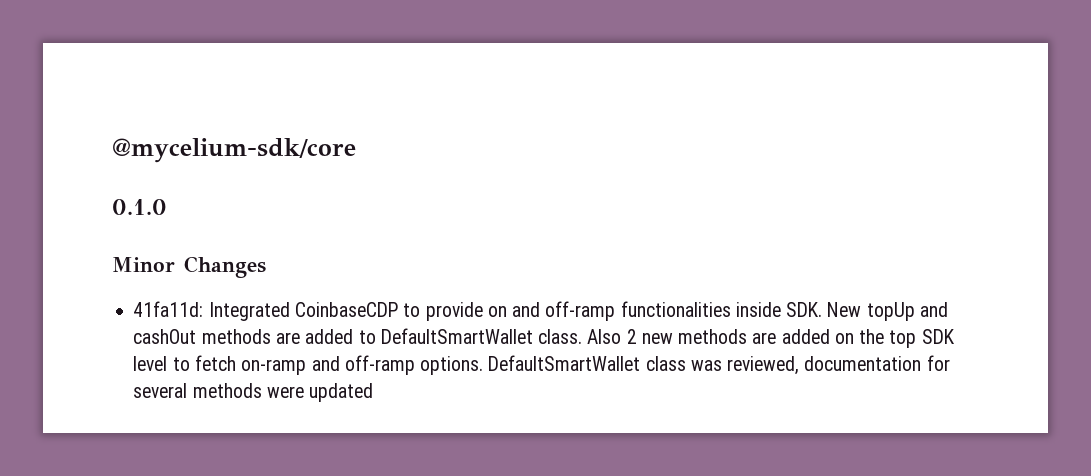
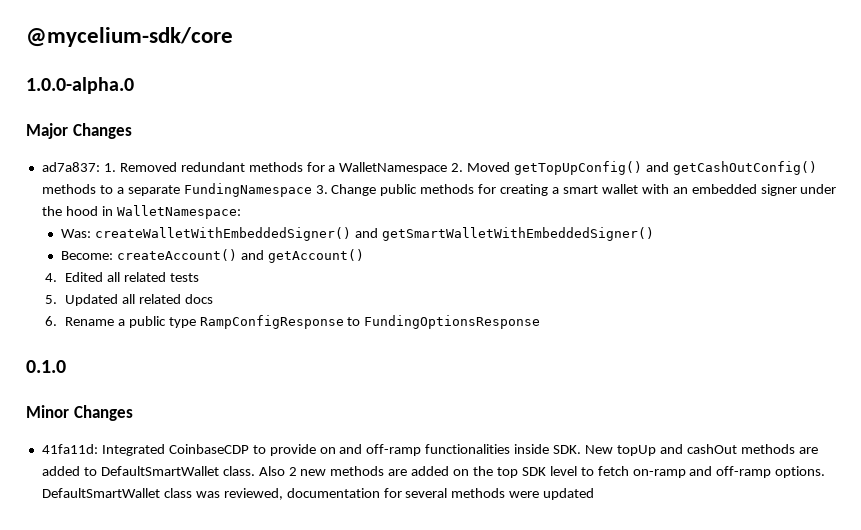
(356, 150) none -> [26,77,134,94] [26,123,132,139] [41,161,817,175] [41,183,837,197] [41,205,241,219] [61,227,655,241] [61,249,365,263] [45,272,199,282] [45,294,213,306] [45,315,541,329] // 1.0.0-alpha.0 // Major Changes // ad7a837: 1. Removed redundant methods for a WalletNamespace 2. Moved getTopUpConfig() and getCashOutConfig() methods to a separate FundingNamespace 3. Change public methods for creating a smart wallet with an embedded signer under the hood in WalletNamespace: // Was: createWalletWithEmbeddedSigner() and getSmartWalletWithEmbeddedSigner() // Become: createAccount() and getAccount() // 4. Edited all related tests // 5. Updated all related docs // 6. Rename a public type RampConfigResponse to FundingOptionsResponse

